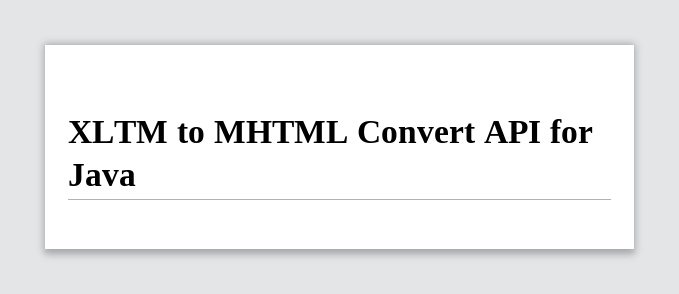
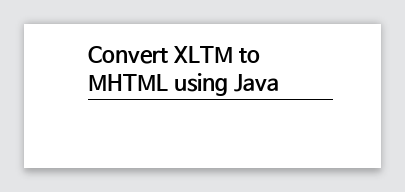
(68, 132) none -> [88,46,168,64] Convert
[357,119,594,143] Convert API for -> [173,73,228,96] using

